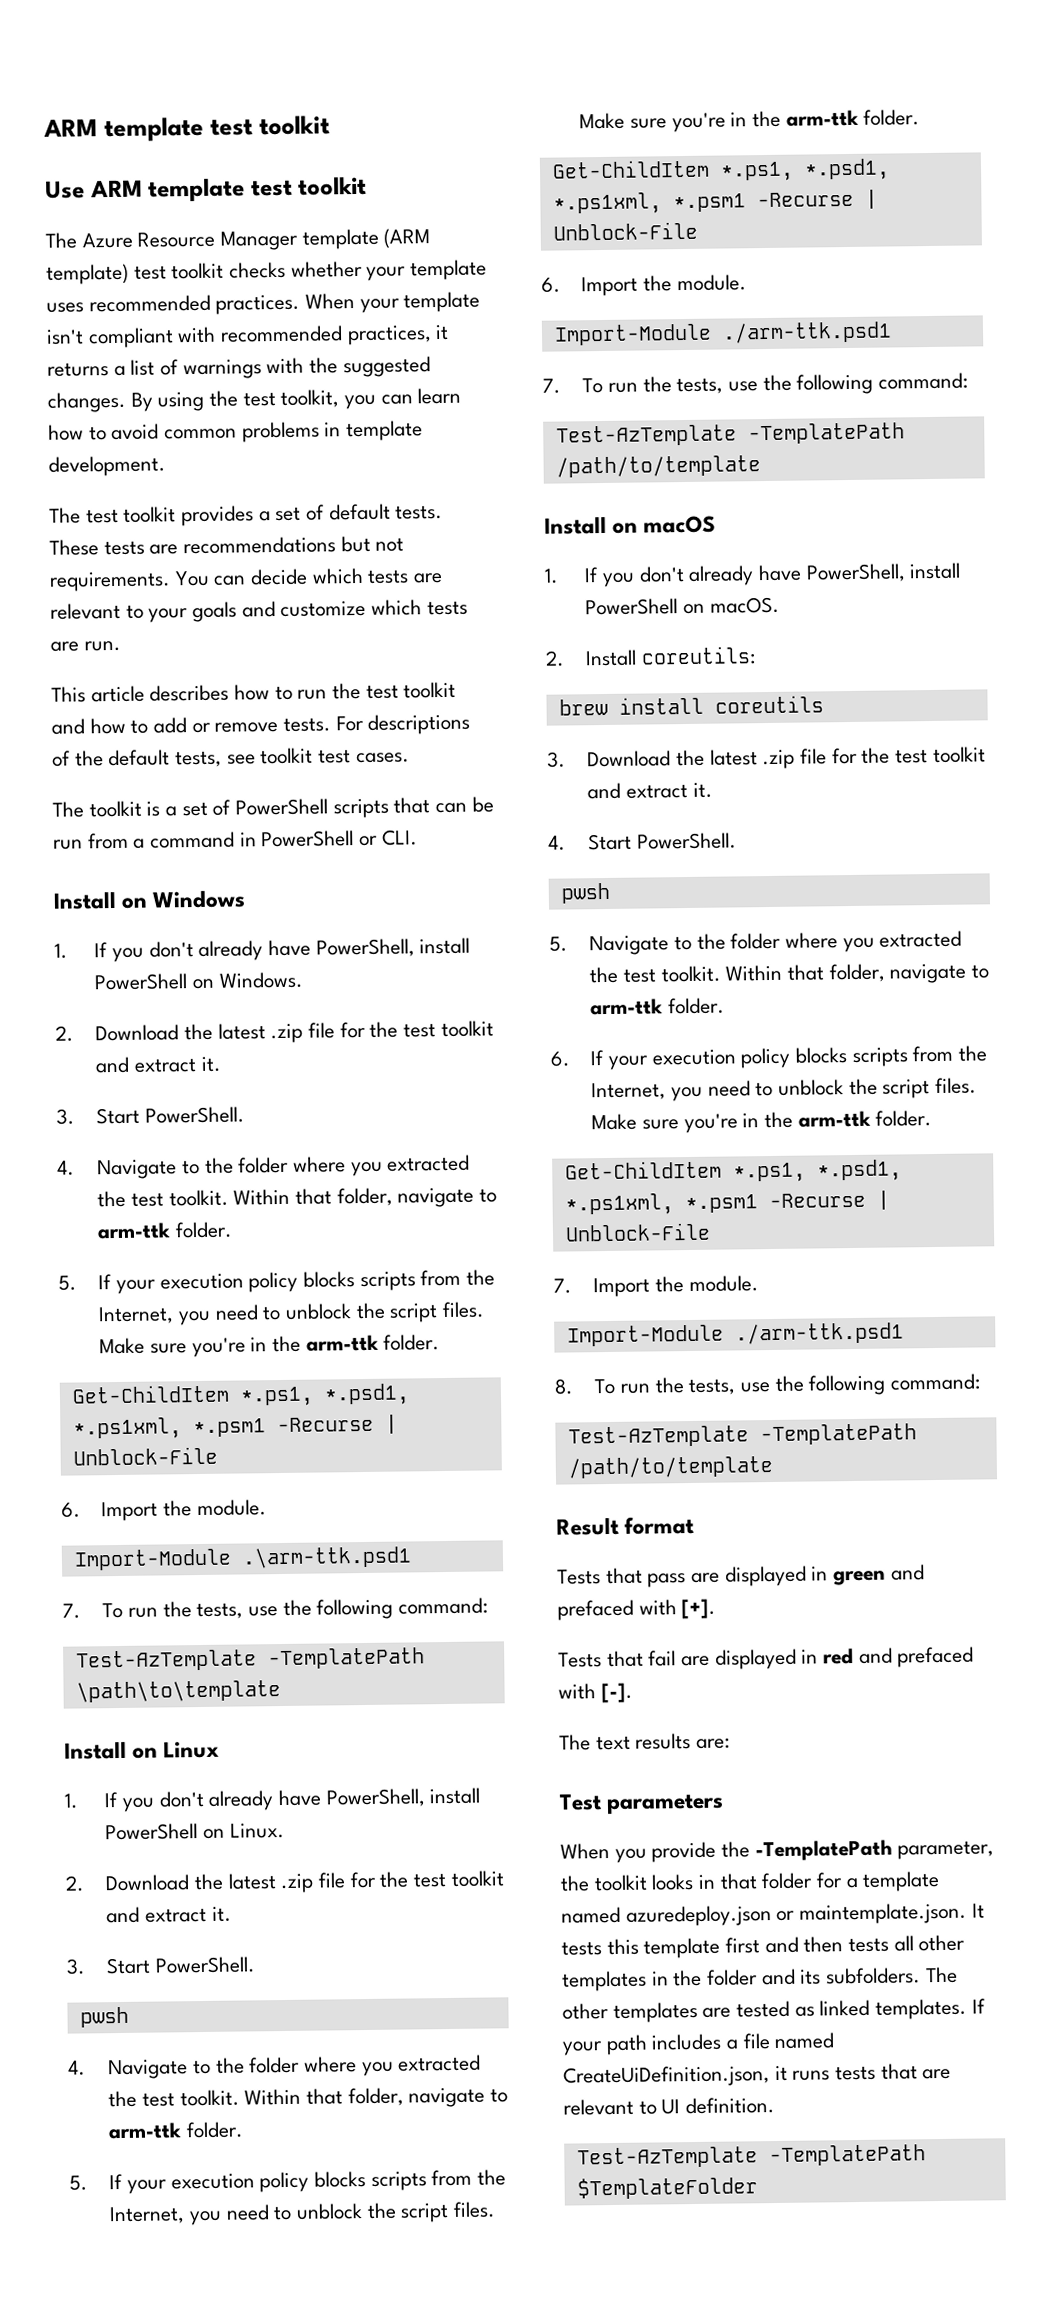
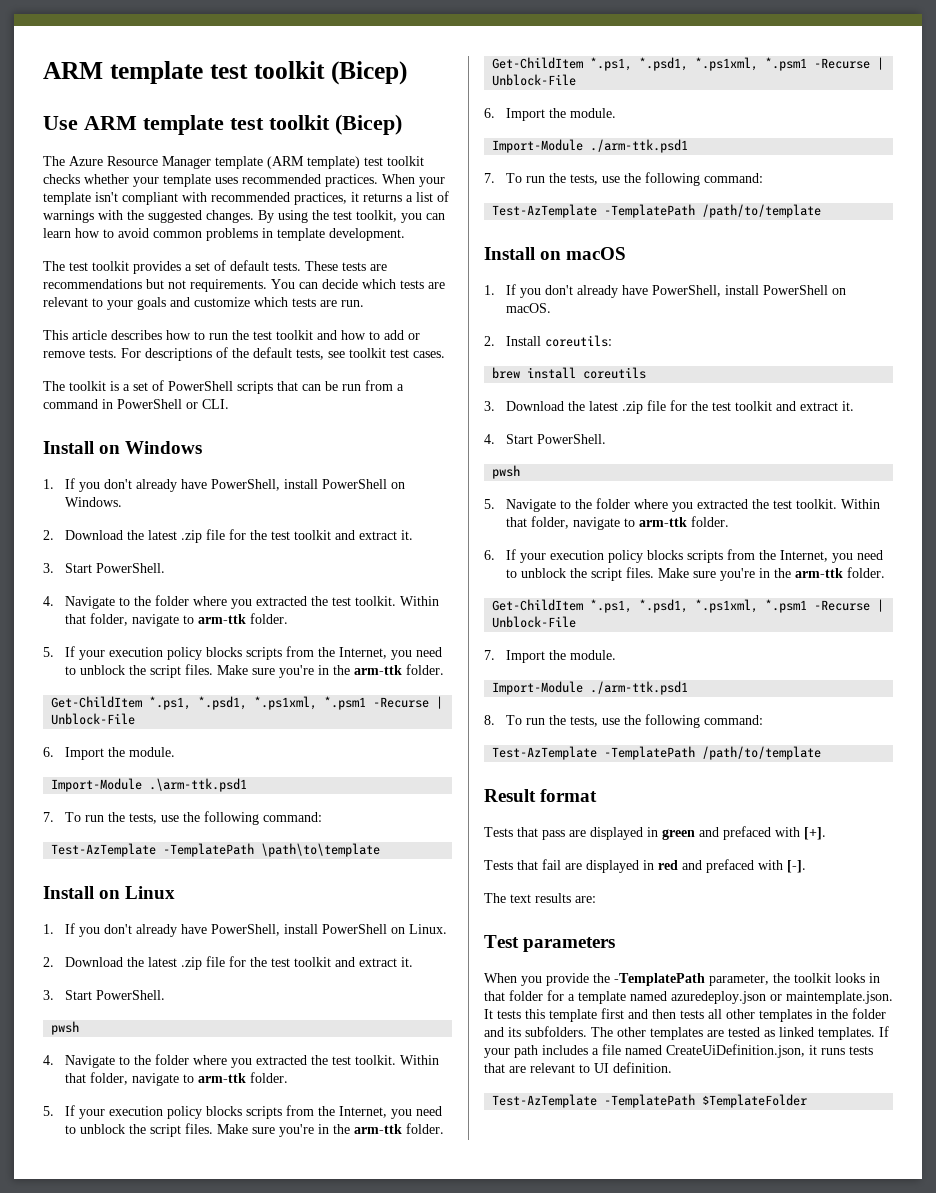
[43,115,330,143] ARM template test toolkit -> [43,61,407,85] ARM template test toolkit (Bicep)
(368, 186) none -> [335,114,402,135] (Bicep)

